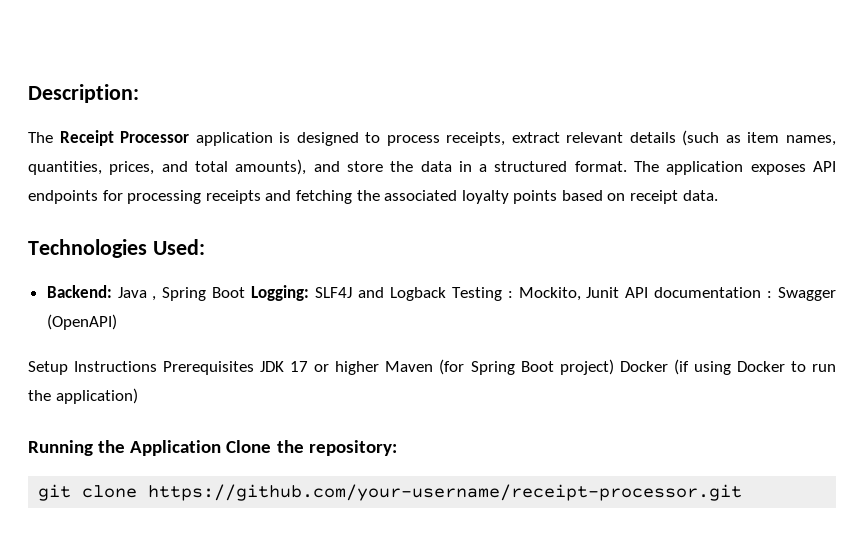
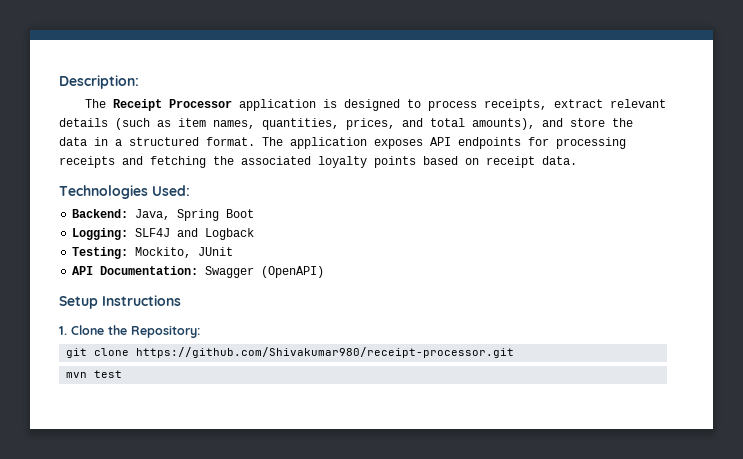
[117,287,246,301] Java , Spring Boot -> [135,209,255,221] Java, Spring Boot //
[451,287,836,301] [46,314,117,330] [28,359,836,375] [28,388,138,404] [28,440,222,456] Testing : Mockito, Junit API documentation : Swagger (OpenAPI) // Setup Instructions Prerequisites JDK 17 or higher Maven (for Spring Boot project) Docker (if using Docker to run the application) // Running the Application -> [72,247,234,259] [72,266,325,278] [59,295,181,309] [59,326,67,335] // Testing: Mockito, JUnit // API Documentation: Swagger (OpenAPI) // Setup Instructions // 1.
[308,440,397,456] repository: -> [131,325,200,338] Repository:
[148,484,743,501] https://github.com/your-username/receipt-processor.git -> [136,347,515,358] [66,370,123,378] https://github.com/Shivakumar980/receipt-processor.git // mvn test

